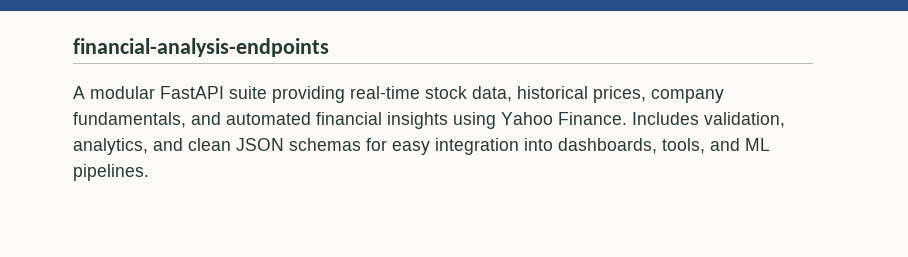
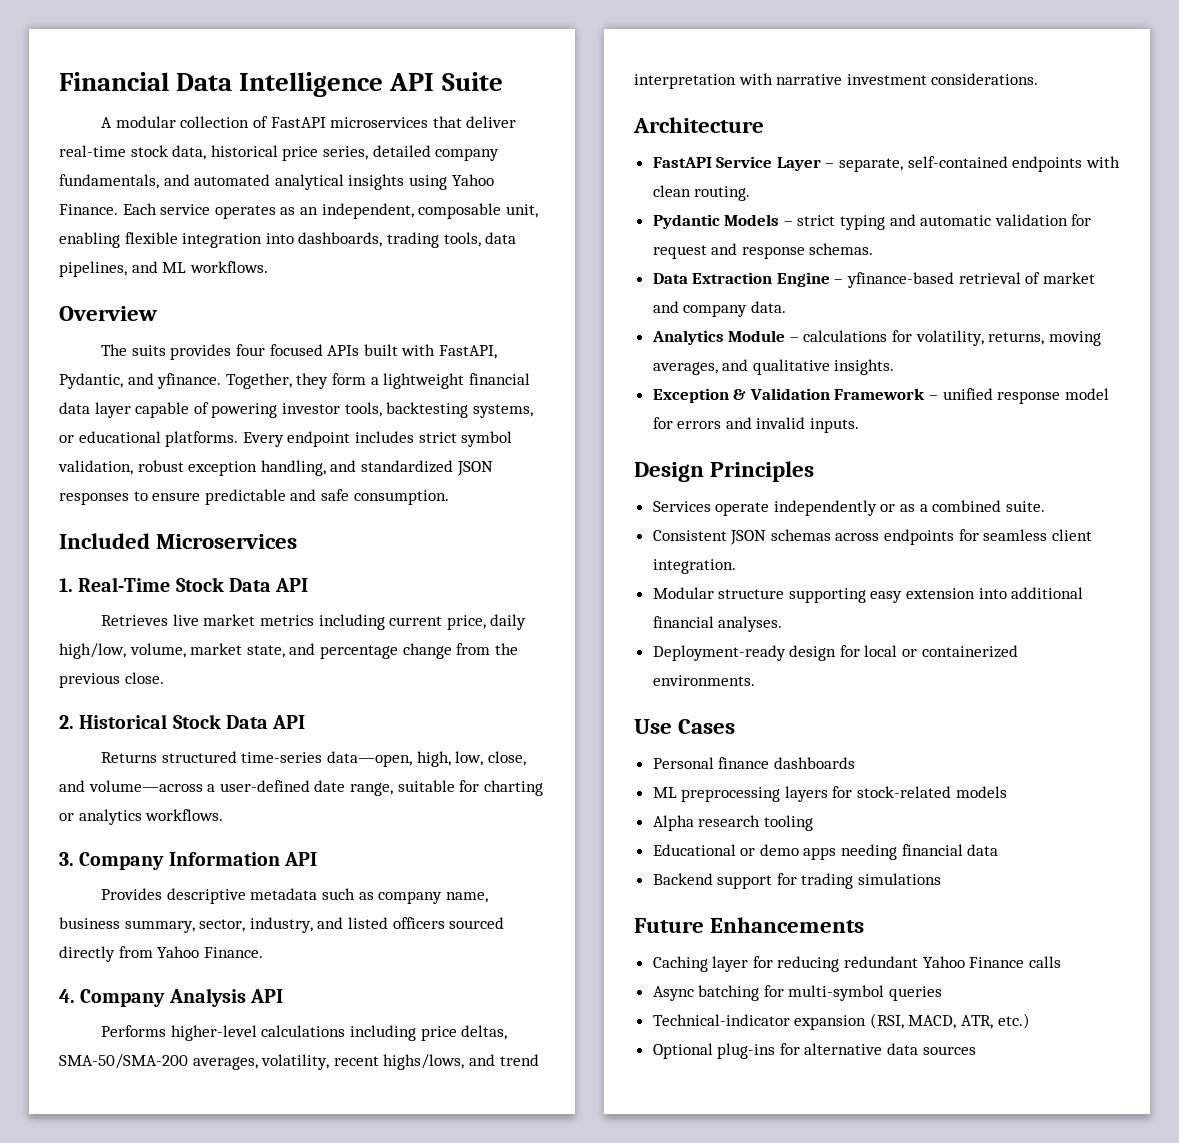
[73,38,329,57] [73,86,345,103] financial-analysis-endpoints // A modular FastAPI suite providing -> [59,72,503,97] [101,116,517,128] Financial Data Intelligence API Suite // A modular collection of FastAPI microservices that deliver
[593,86,646,103] prices, -> [282,145,431,161] price series, detailed
[316,112,382,125] financial -> [274,174,344,190] analytical
[632,112,785,128] [73,138,770,155] [73,164,149,181] Includes validation, analytics, and clean JSON schemas for easy integration into dashboards, tools, and ML pipelines. -> [122,203,538,219] [59,232,517,248] [59,261,268,277] [59,306,157,321] [101,344,497,360] [59,373,530,389] [59,402,533,418] [59,431,513,447] [58,460,493,476] [59,489,449,505] [59,533,298,549] [59,577,309,592] [101,614,527,630] [59,643,518,659] [59,672,164,688] [59,714,306,729] [101,751,526,767] [59,780,543,796] [59,809,224,825] [59,852,317,870] [101,888,488,904] [59,917,505,933] [59,946,263,962] [59,988,283,1007] [101,1025,508,1041] [59,1054,539,1070] [634,73,1039,89] [633,117,764,133] [652,156,1120,172] [652,185,751,201] [652,214,1092,230] [652,243,874,259] [652,272,1095,288] [652,301,786,317] [651,330,1101,346] [652,359,895,375] [652,388,1109,404] [652,417,860,433] [634,461,815,482] [652,500,1045,516] [652,529,1092,545] [652,559,736,574] [652,587,1084,603] [652,616,783,632] [652,645,1018,661] [652,675,755,686] [634,719,736,734] [652,757,855,769] [652,786,1007,802] [652,815,813,831] [652,844,999,860] [652,873,942,889] [634,917,865,933] [652,956,1061,972] [652,985,943,1001] [652,1013,1030,1030] [652,1043,976,1059] Each service operates as an independent, composable unit, enabling flexible integration into dashboards, trading tools, data pipelines, and ML workflows. // Overview // The suits provides four focused APIs built with FastAPI, Pydantic, and yfinance. Together, they form a lightweight financial data layer capable of powering investor tools, backtesting systems, or educational platforms. Every endpoint includes strict symbol validation, robust exception handling, and standardized JSON responses to ensure predictable and safe consumption. // Included Microservices // 1. Real-Time Stock Data API // Retrieves live market metrics including current price, daily high/low, volume, market state, and percentage change from the previous close. // 2. Historical Stock Data API // Returns structured time-series data—open, high, low, close, and volume—across a user-defined date range, suitable for charting or analytics workflows. // 3. Company Information API // Provides descriptive metadata such as company name, business summary, sector, industry, and listed officers sourced directly from Yahoo Finance. // 4. Company Analysis API // Performs higher-level calculations including price deltas, SMA-50/SMA-200 averages, volatility, recent highs/lows, and trend interpretation with narrative investment considerations. // Architecture // FastAPI Service Layer – separate, self-contained endpoints with clean routing. // Pydantic Models – strict typing and automatic validation for request and response schemas. // Data Extraction Engine – yfinance-based retrieval of market and company data. // Analytics Module – calculations for volatility, returns, moving averages, and qualitative insights. // Exception & Validation Framework – unified response model for errors and invalid inputs. // Design Principles // Services operate independently or as a combined suite. // Consistent JSON schemas across endpoints for seamless client integration. // Modular structure supporting easy extension into additional financial analyses. // Deployment-ready design for local or containerized environments. // Use Cases // Personal finance dashboards // ML preprocessing layers for stock-related models // Alpha research tooling // Educational or demo apps needing financial data // Backend support for trading simulations // Future Enhancements // Caching layer for reducing redundant Yahoo Finance calls // Async batching for multi-symbol queries // Technical-indicator expansion (RSI, MACD, ATR, etc.) // Optional plug-ins for alternative data sources

